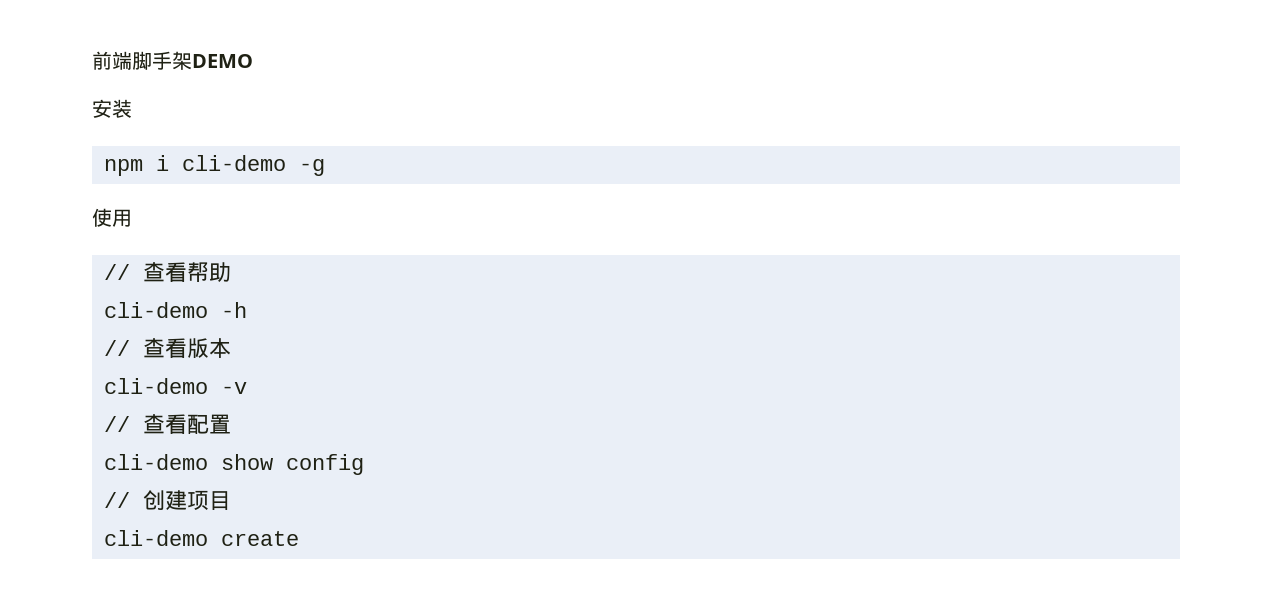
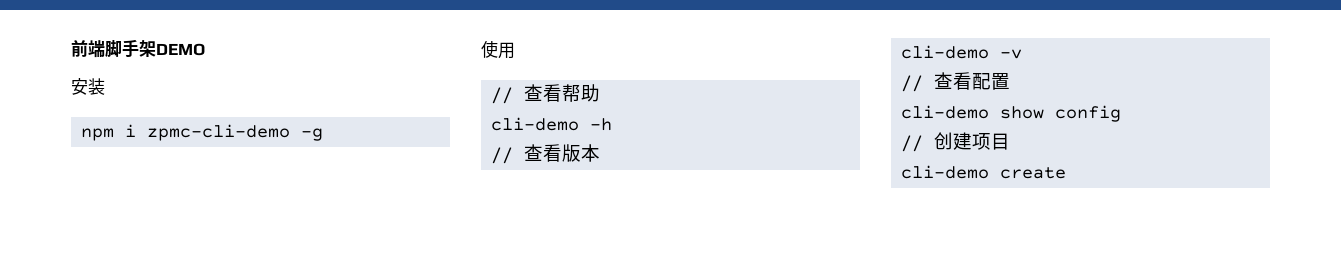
[182,155,286,171] cli-demo -> [147,124,291,141] zpmc-cli-demo

